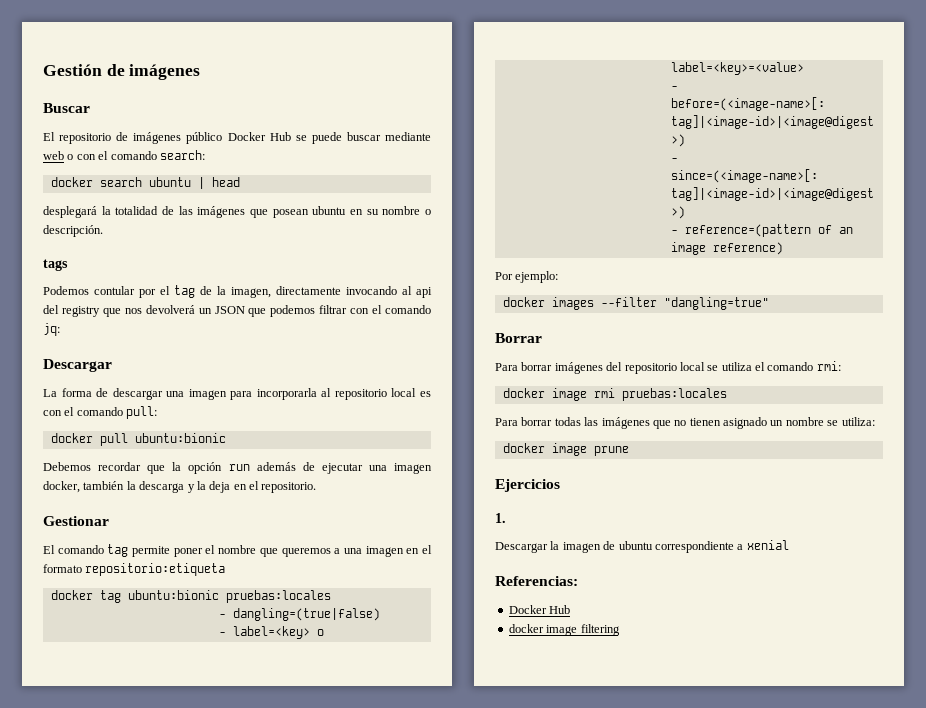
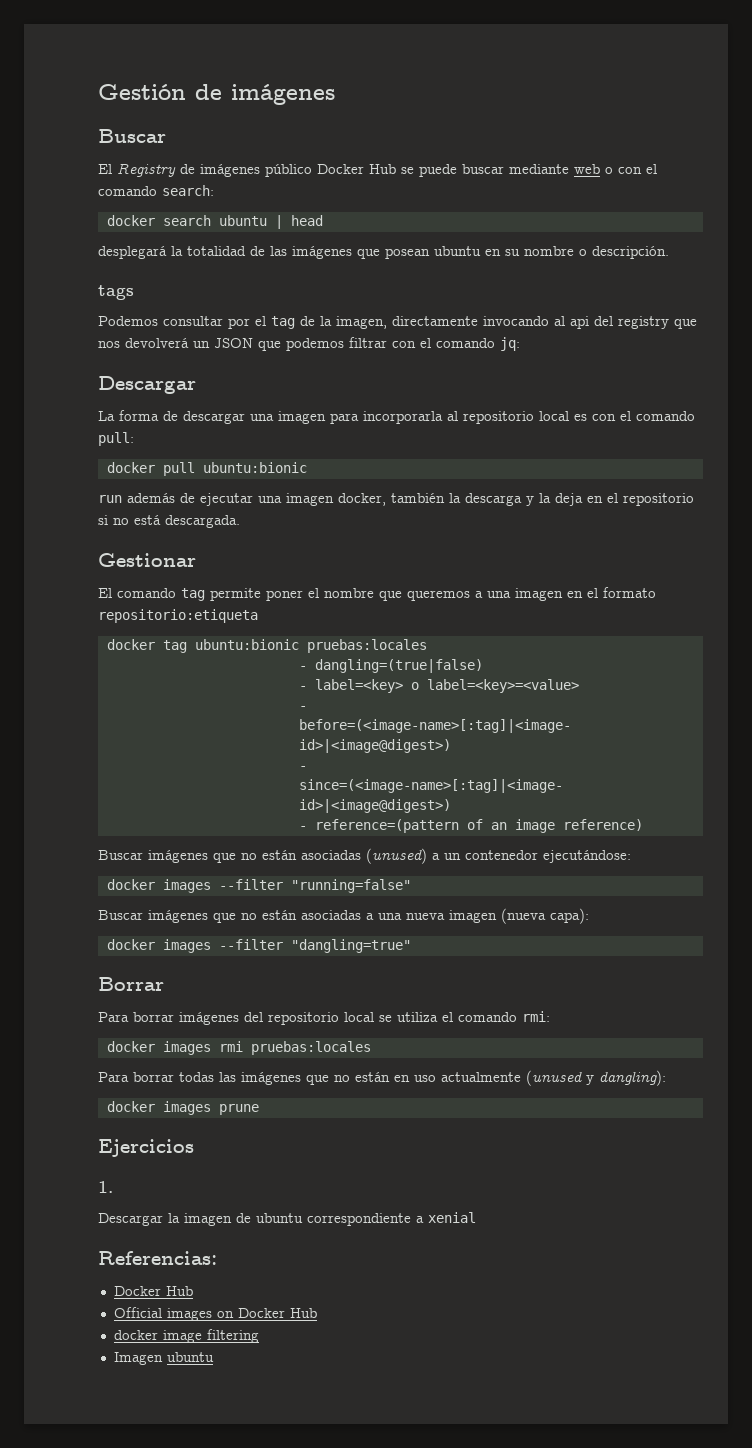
[59,133,112,144] repositorio -> [117,163,176,177] Registry
[94,286,135,295] contular -> [163,316,223,326] consultar
[43,462,223,474] Debemos recordar que la opción -> (307, 467) none
[261,482,317,493] repositorio. -> [623,493,694,506] [98,515,240,528] repositorio si no está descargada.
[495,271,559,283] Por ejemplo: -> [98,848,631,864] [106,879,411,893] [98,908,589,924] Buscar imágenes que no están asociadas (unused) a un contenedor ejecutándose: // docker images --filter "running=false" // Buscar imágenes que no están asociadas a una nueva imagen (nueva capa):
[551,388,587,401] image -> [162,1041,211,1055] images
[689,417,875,429] [502,443,587,456] tienen asignado un nombre se utiliza: // docker image -> [355,1070,666,1086] [106,1101,211,1115] están en uso actualmente (unused y dangling): // docker images
(571, 609) none -> [113,1307,317,1321] // Official images on Docker Hub
(620, 630) none -> [113,1352,214,1365] // Imagen ubuntu

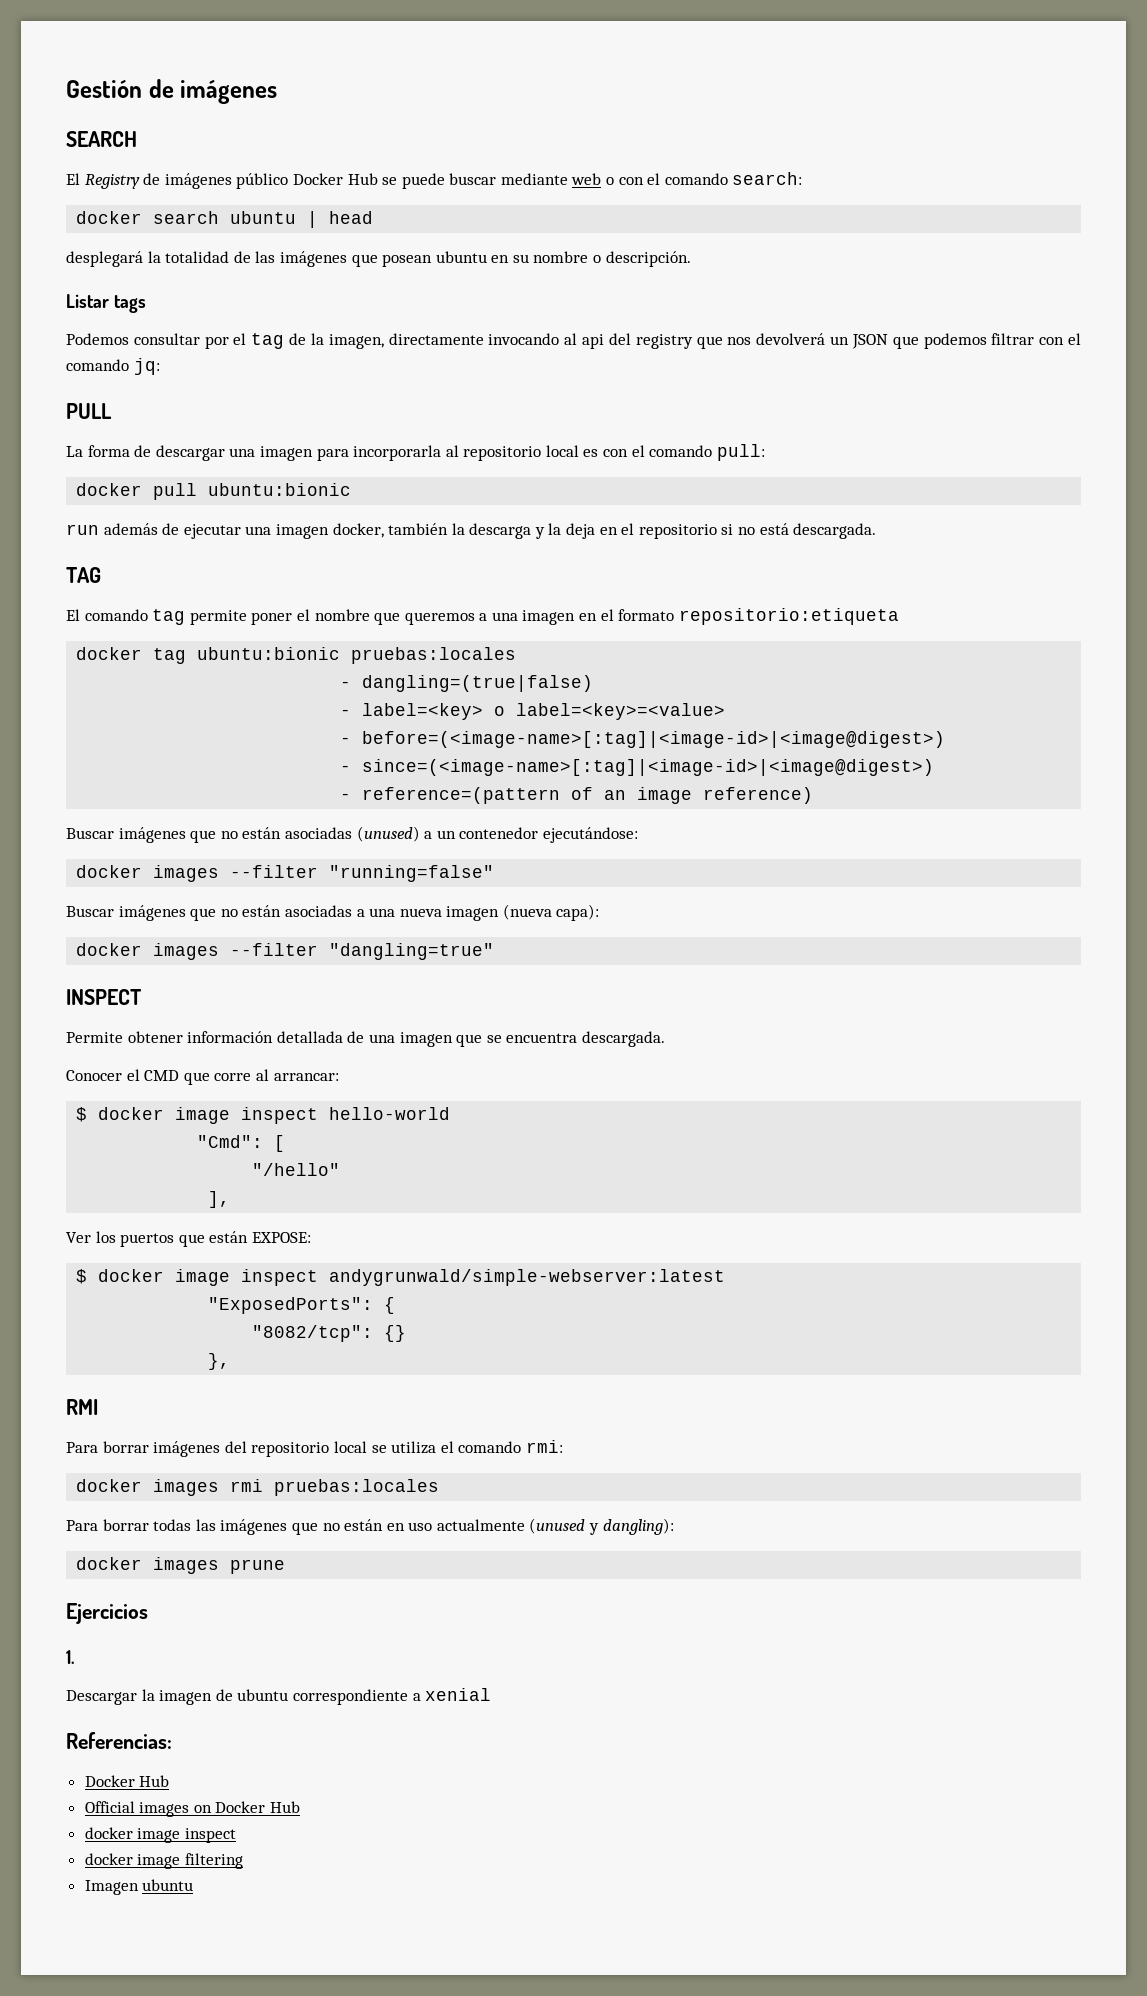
[98,129,166,143] Buscar -> [66,131,137,147] SEARCH
(669, 252) none -> [66,294,109,308] Listar
[98,376,196,394] Descargar -> [66,403,112,419] PULL
[98,553,196,567] Gestionar -> [66,567,101,583] TAG
[98,977,164,991] Borrar -> [66,989,142,1005] [66,1031,665,1047] [66,1069,339,1085] [76,1107,451,1124] [197,1135,286,1152] [252,1163,341,1176] [208,1191,231,1208] [66,1231,311,1247] [76,1269,726,1286] [208,1297,396,1314] [252,1325,407,1342] [208,1353,231,1370] [66,1399,98,1415] INSPECT // Permite obtener información detallada de una imagen que se encuentra descargada. // Conocer el CMD que corre al arrancar: // $ docker image inspect hello-world // "Cmd": [ // "/hello" // ], // Ver los puertos que están EXPOSE: // $ docker image inspect andygrunwald/simple-webserver:latest // "ExposedPorts": { // "8082/tcp": {} // }, // RMI
(317, 1313) none -> [84,1827,236,1843] // docker image inspect

